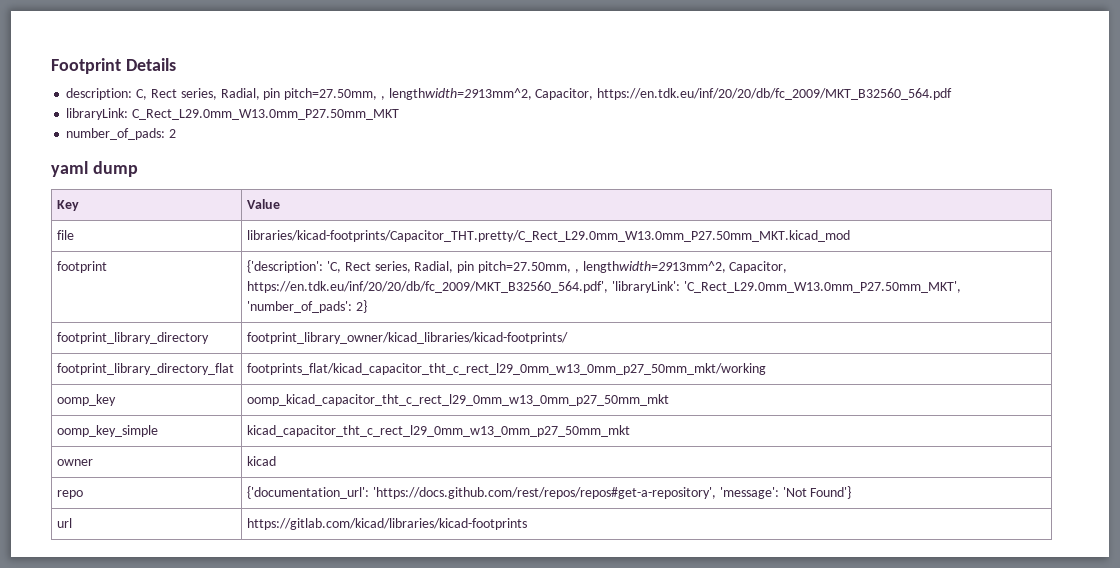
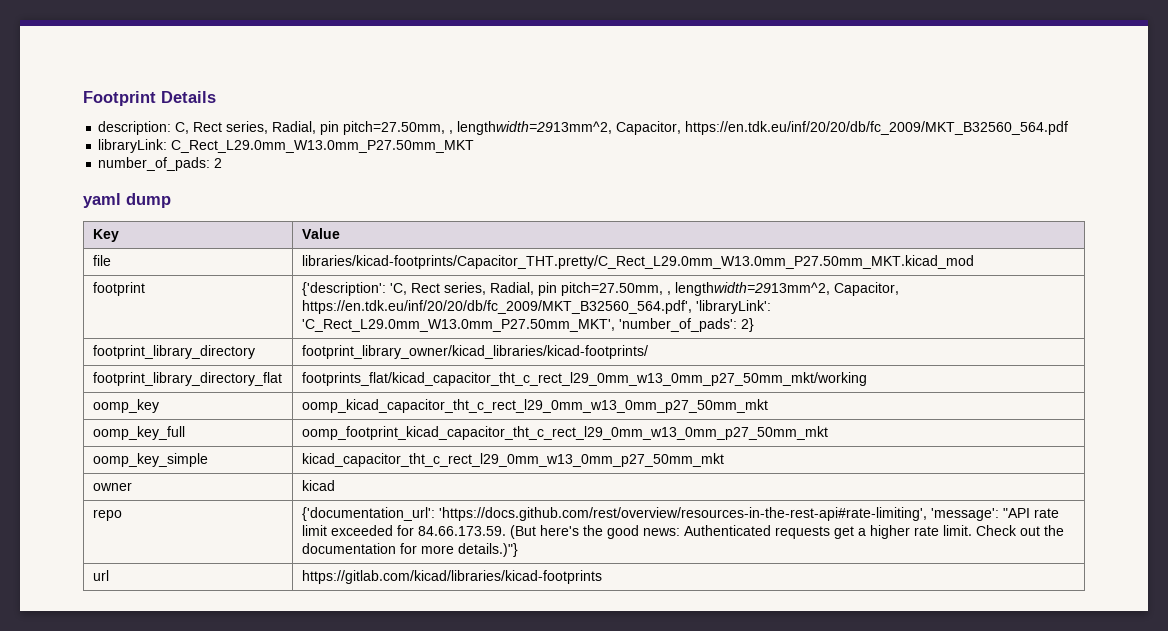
(670, 400) none -> [92,426,185,440] [301,426,828,440] // oomp_key_full | oomp_footprint_kicad_capacitor_tht_c_rect_l29_0mm_w13_0mm_p27_50mm_mkt
[373,486,852,499] 'https://docs.github.com/rest/repos/repos#get-a-repository', 'message': 'Not Found'} -> [438,507,1059,521] [301,525,1064,539] [301,543,518,557] 'https://docs.github.com/rest/overview/resources-in-the-rest-api#rate-limiting', 'message': "API rate limit exceeded for 84.66.173.59. (But here's the good news: Authenticated requests get a higher rate limit. Check out the documentation for more details.)"}

